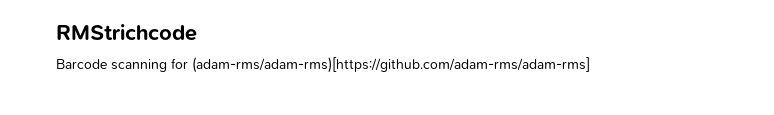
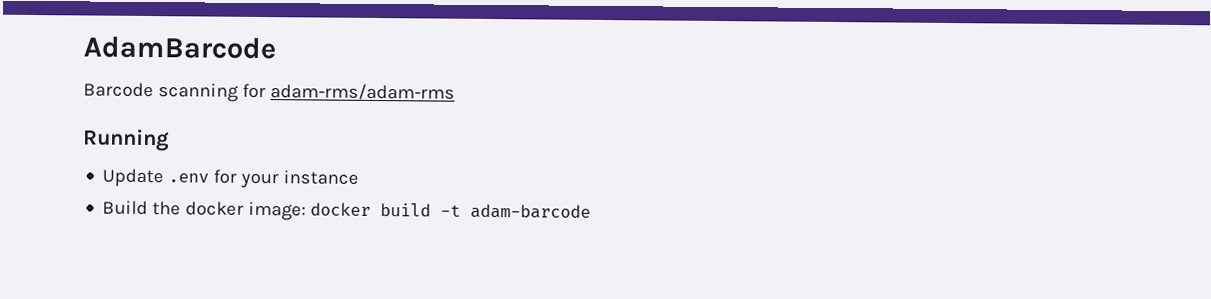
[56,24,197,41] RMStrichcode -> [83,36,276,60] AdamBarcode
[192,57,590,73] (adam-rms/adam-rms)[https://github.com/adam-rms/adam-rms] -> [269,83,455,101] [82,128,170,152] [102,168,360,189] [102,200,592,221] adam-rms/adam-rms // Running // Update .env for your instance // Build the docker image: docker build -t adam-barcode

